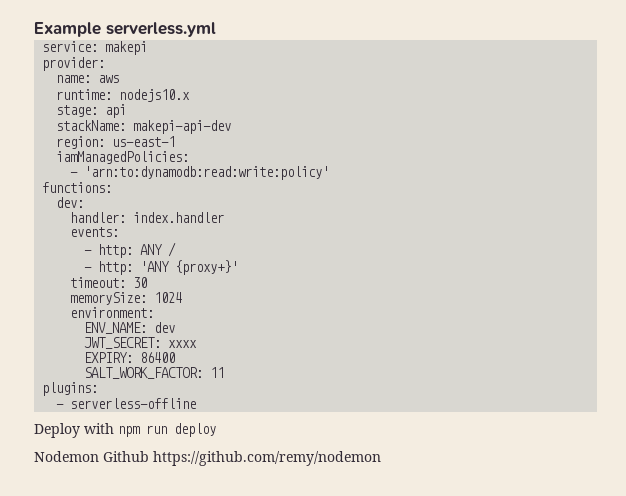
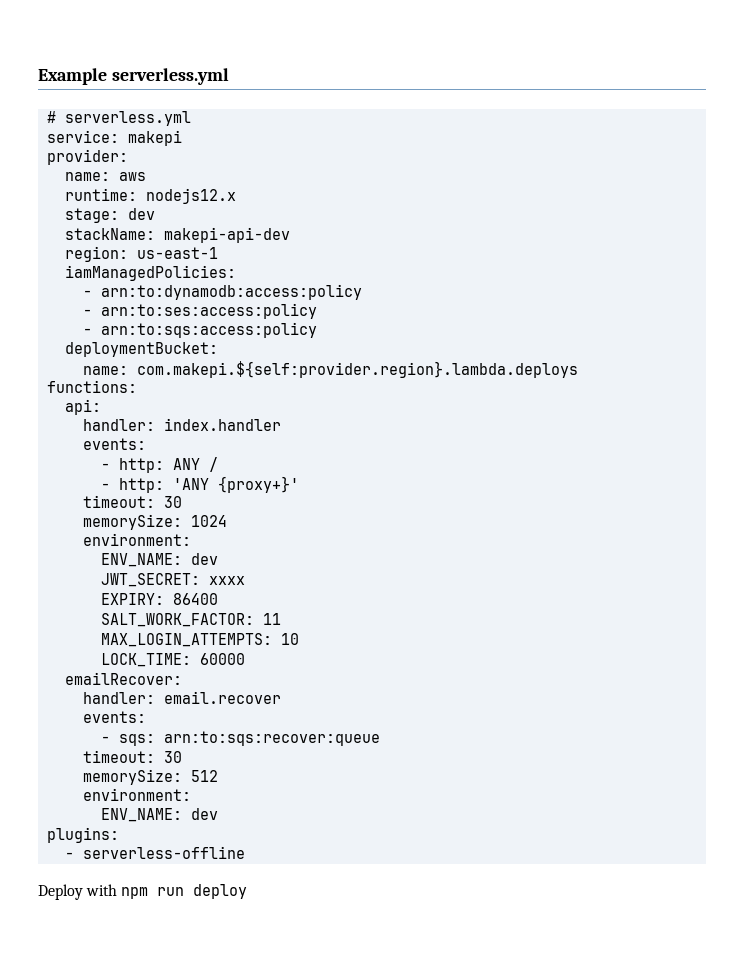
(216, 29) none -> [47,111,192,126] // # serverless.yml
[119,89,191,102] nodejs10.x -> [146,188,237,204] nodejs12.x
[105,104,127,118] api -> [128,208,156,220] dev
[84,166,330,180] 'arn:to:dynamodb:read:write:policy' -> [101,284,363,300] [83,303,318,319] [83,322,318,338] [65,342,219,357] [83,361,579,378] arn:to:dynamodb:access:policy // - arn:to:ses:access:policy // - arn:to:sqs:access:policy // deploymentBucket: // name: com.makepi.${self:provider.region}.lambda.deploys
[56,197,85,208] dev: -> [65,399,102,415] api:
(225, 372) none -> [101,633,300,647] [101,653,246,667] [65,672,183,685] [83,691,282,704] [83,711,147,723] [101,731,381,746] [83,750,183,763] [83,769,219,785] [83,788,192,801] [101,808,219,822] // MAX_LOGIN_ATTEMPTS: 10 // LOCK_TIME: 60000 // emailRecover: // handler: email.recover // events: // - sqs: arn:to:sqs:recover:queue // timeout: 30 // memorySize: 512 // environment: // ENV_NAME: dev
[34,451,381,466] // Nodemon Github https://github.com/remy/nodemon -> (248, 891) none

